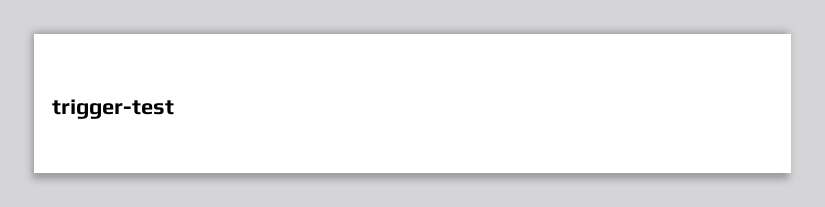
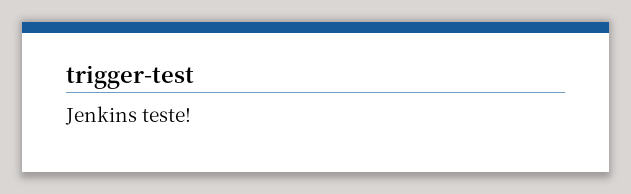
(174, 109) none -> [65,106,192,125] // Jenkins teste!

